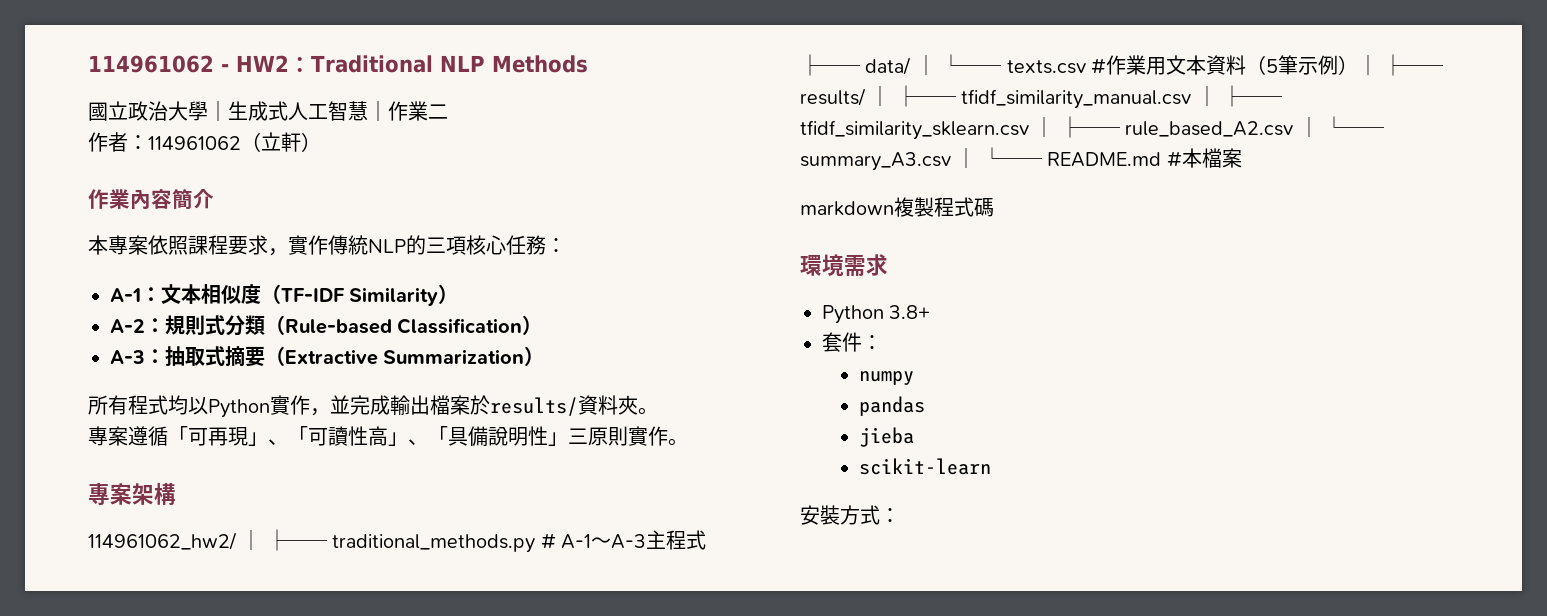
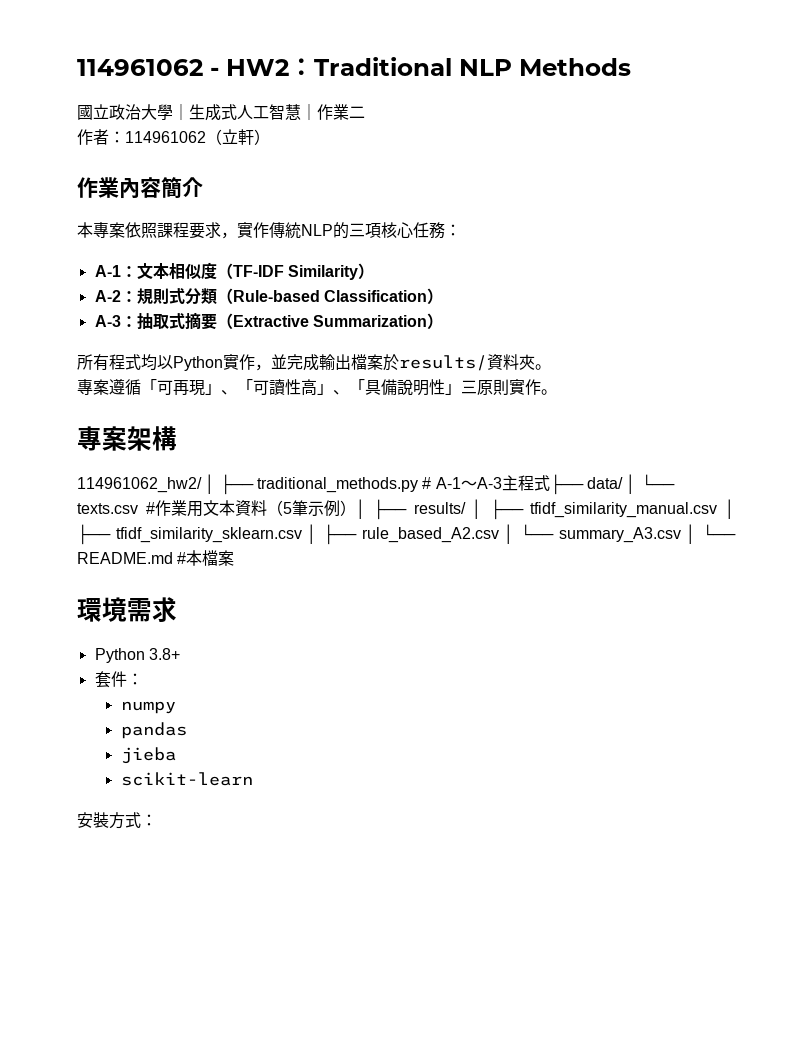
[800,197,994,217] // markdown複製程式碼 -> (235, 558) none

